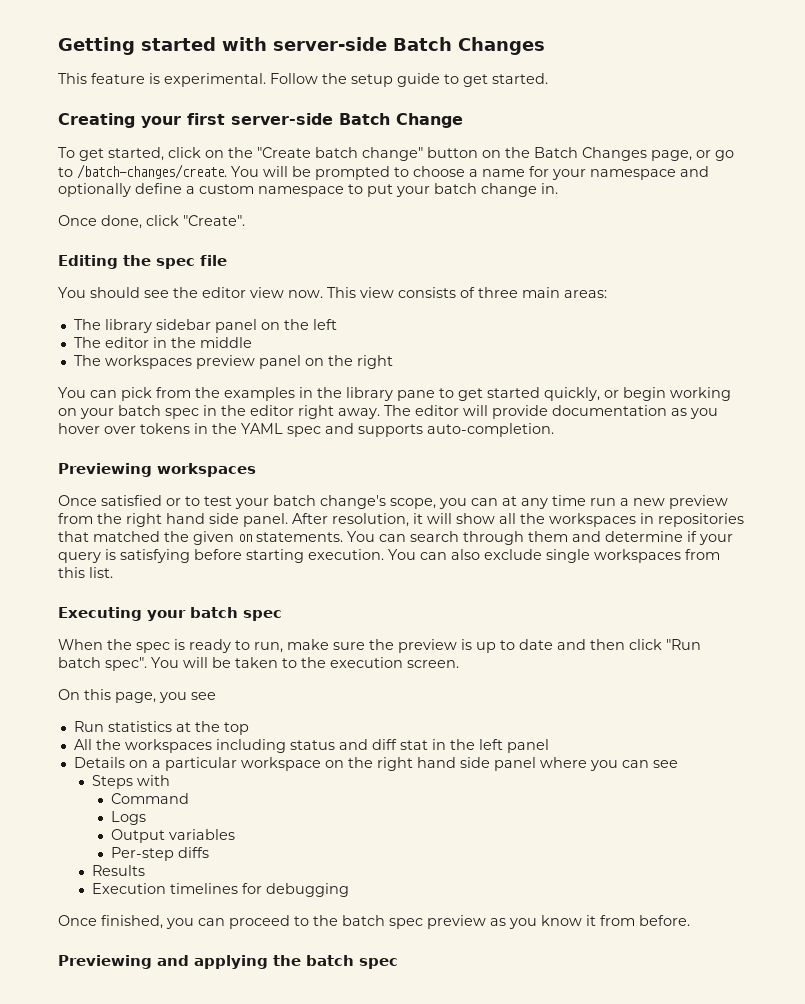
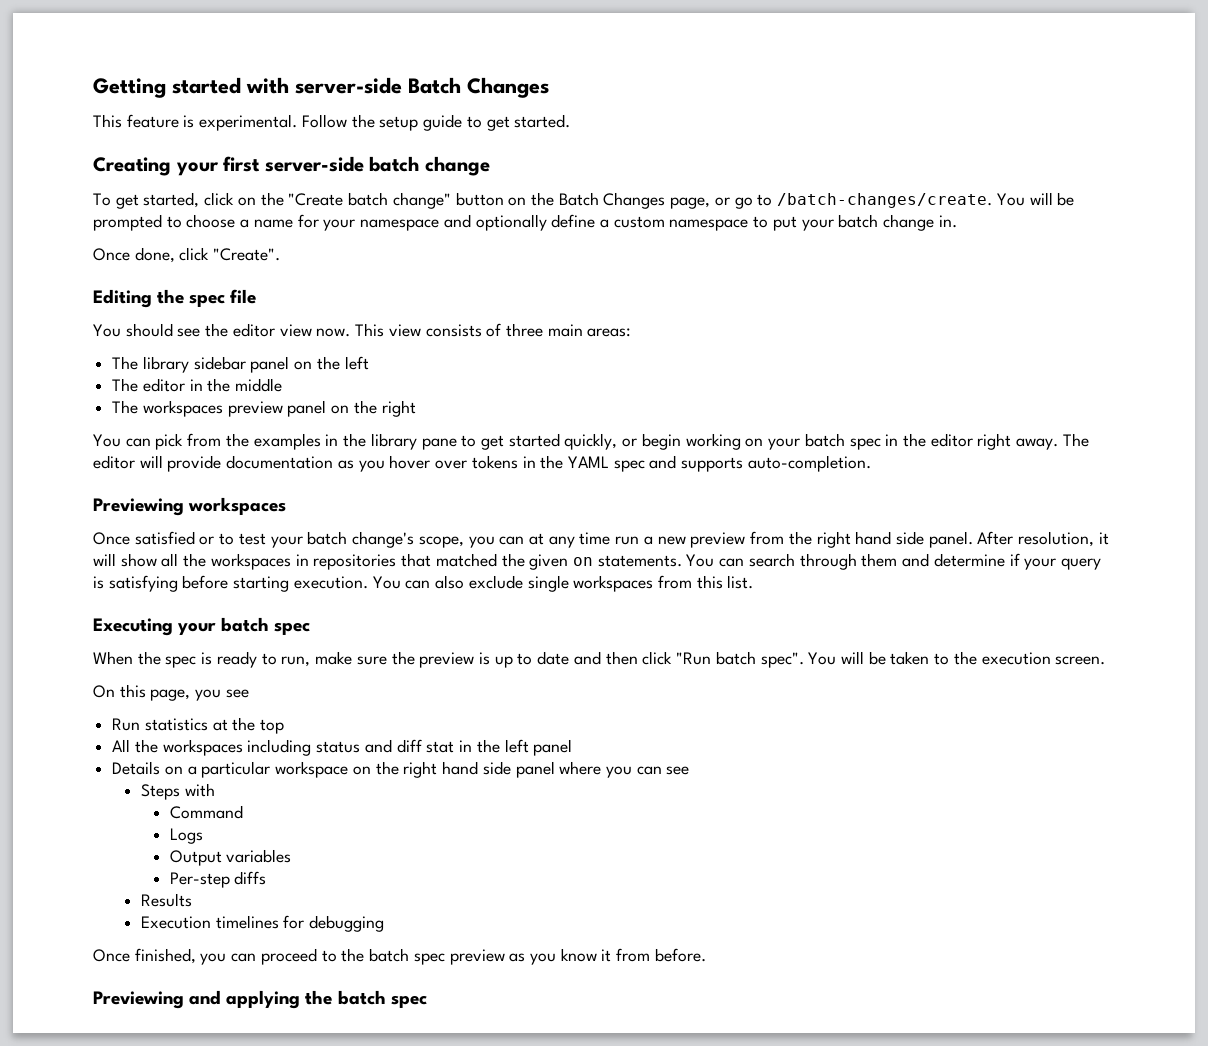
[339,113,463,128] Batch Change -> [369,156,490,176] batch change

